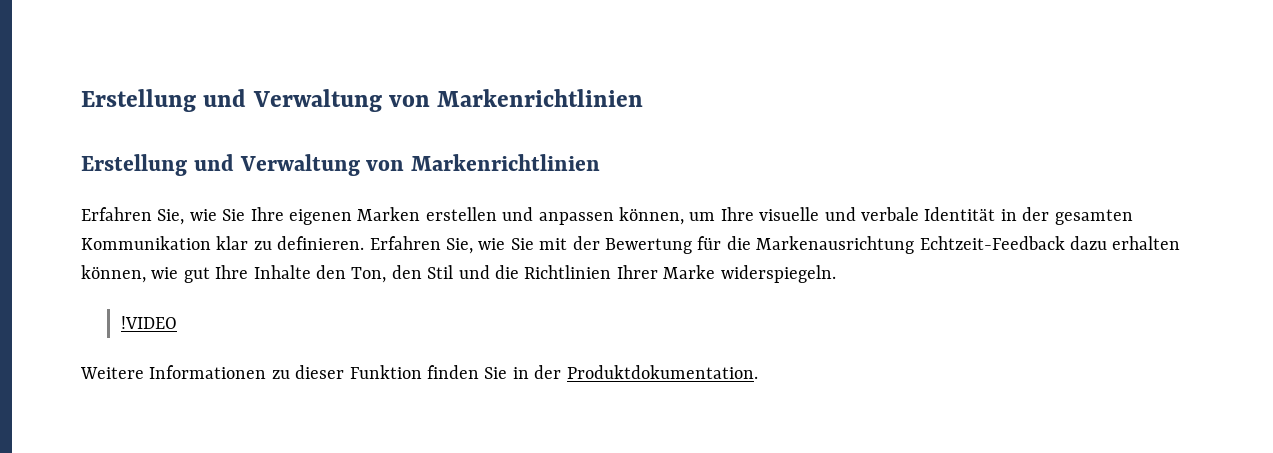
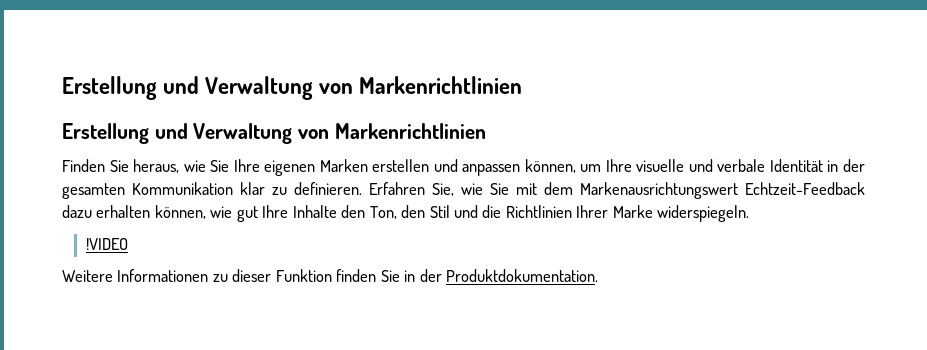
[81,207,185,225] Erfahren Sie, -> [62,159,180,173] Finden Sie heraus,
[572,236,915,254] der Bewertung für die Markenausrichtung -> [544,182,738,199] dem Markenausrichtungswert

